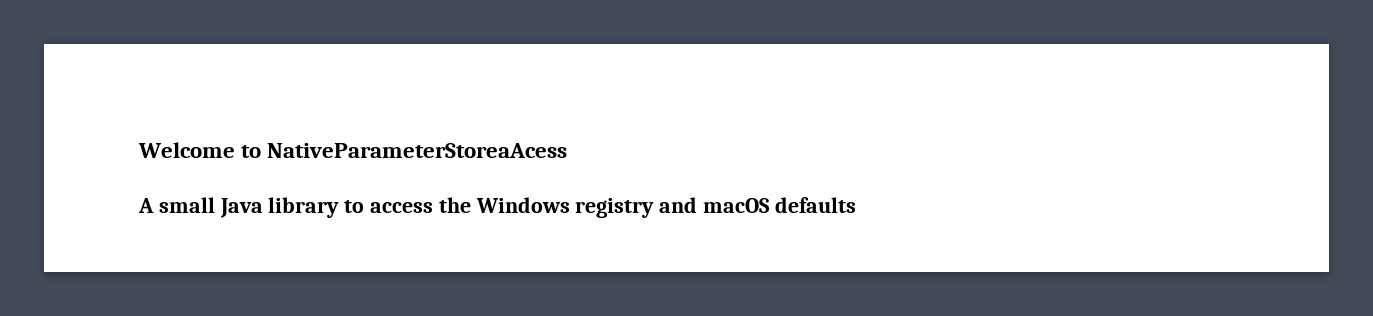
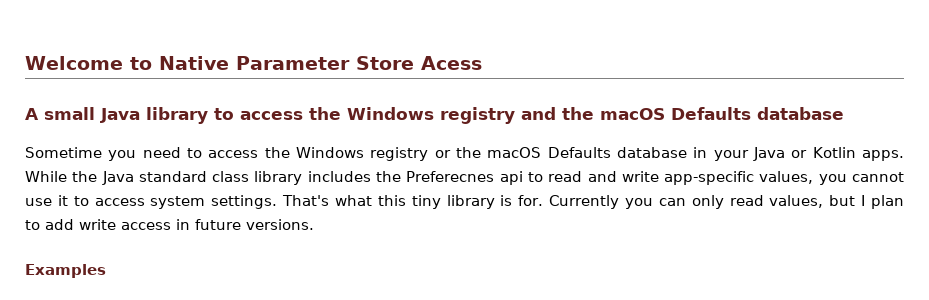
[267,143,568,158] NativeParameterStoreaAcess -> [158,56,482,70] Native Parameter Store Acess
[703,197,856,213] macOS defaults -> [562,107,844,120] [25,147,905,161] [25,171,904,185] [25,195,905,209] [25,219,314,230] [25,264,106,278] the macOS Defaults database // Sometime you need to access the Windows registry or the macOS Defaults database in your Java or Kotlin apps. While the Java standard class library includes the Preferecnes api to read and write app-specific values, you cannot use it to access system settings. That's what this tiny library is for. Currently you can only read values, but I plan to add write access in future versions. // Examples

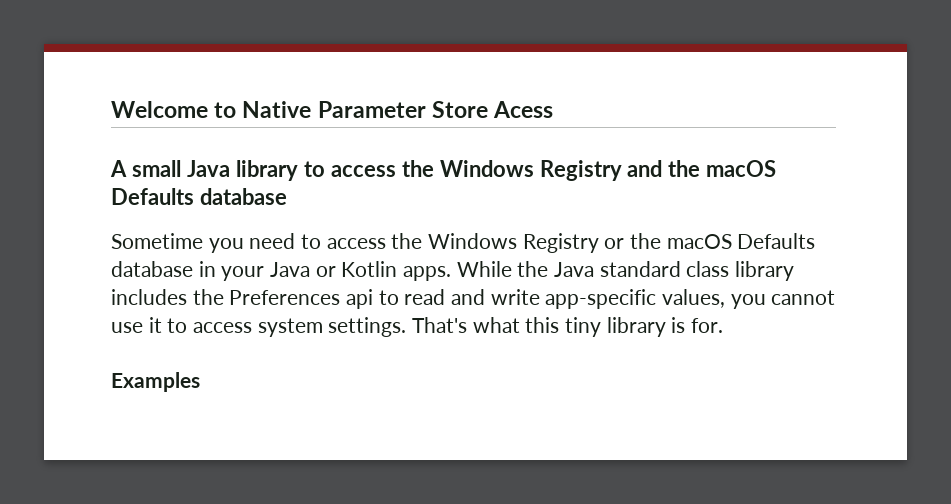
[440,107,515,124] registry -> [539,160,622,181] Registry
[370,147,429,161] registry -> [522,233,599,253] Registry
[406,171,495,182] Preferecnes -> [229,290,341,305] Preferences
[549,195,905,209] [25,219,314,230] Currently you can only read values, but I plan to add write access in future versions. -> (724, 325) none

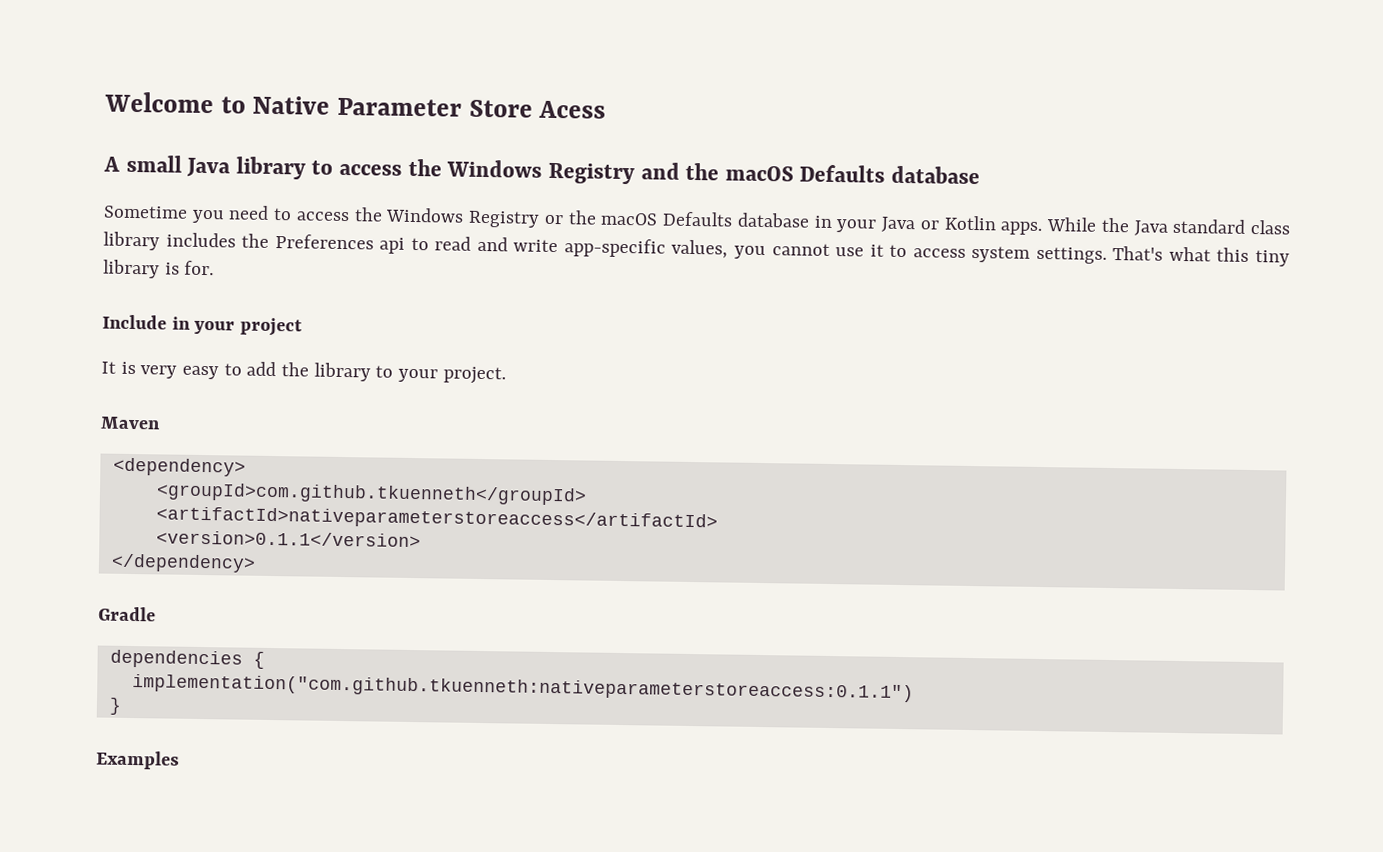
(724, 325) none -> [102,314,304,337] [101,361,506,385] [100,416,161,430] [112,457,246,477] [155,482,587,506] [155,506,718,532] [155,530,421,548] [110,553,256,573] [98,606,156,622] [109,649,265,669] [131,674,914,703] [108,697,122,715] // Include in your project // It is very easy to add the library to your project. // Maven // <dependency> // <groupId>com.github.tkuenneth</groupId> // <artifactId>nativeparameterstoreaccess</artifactId> // <version>0.1.1</version> // </dependency> // Gradle // dependencies { // implementation("com.github.tkuenneth:nativeparameterstoreaccess:0.1.1") // }

